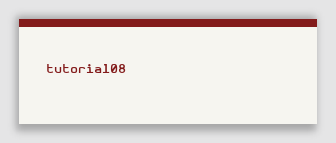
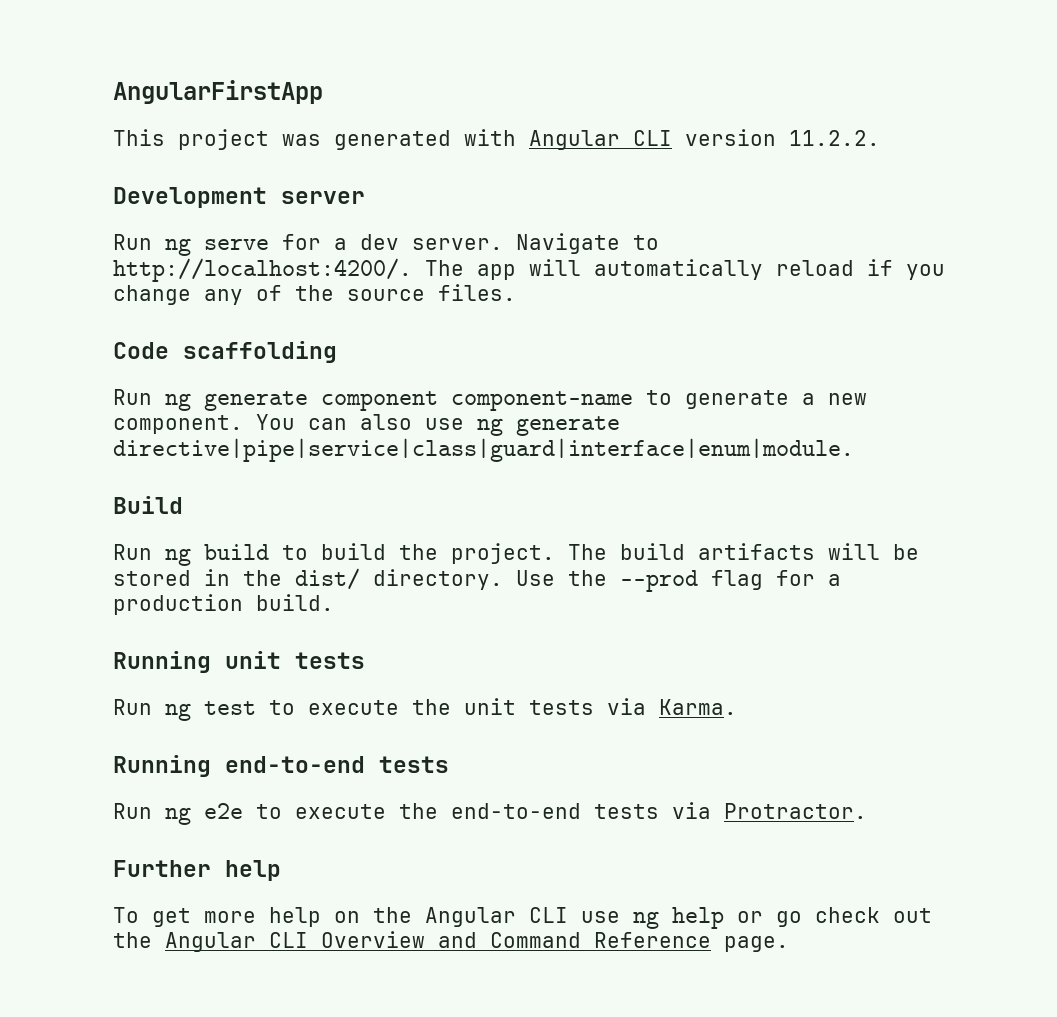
[46,64,126,73] tutorial08 -> [113,80,323,104] [113,129,880,150] [113,187,365,208] [113,233,659,256] [113,258,945,282] [113,284,516,305] [113,341,337,363] [113,389,867,411] [113,414,620,436] [113,438,854,462] [113,496,183,514] [113,543,919,566] [113,568,841,592] [113,594,334,615] [113,651,365,673] [113,698,737,721] [113,755,449,777] [113,802,867,825] [113,860,281,881] [113,907,932,929] [113,931,789,952] AngularFirstApp // This project was generated with Angular CLI version 11.2.2. // Development server // Run ng serve for a dev server. Navigate to http://localhost:4200/. The app will automatically reload if you change any of the source files. // Code scaffolding // Run ng generate component component-name to generate a new component. You can also use ng generate directive|pipe|service|class|guard|interface|enum|module. // Build // Run ng build to build the project. The build artifacts will be stored in the dist/ directory. Use the --prod flag for a production build. // Running unit tests // Run ng test to execute the unit tests via Karma. // Running end-to-end tests // Run ng e2e to execute the end-to-end tests via Protractor. // Further help // To get more help on the Angular CLI use ng help or go check out the Angular CLI Overview and Command Reference page.

